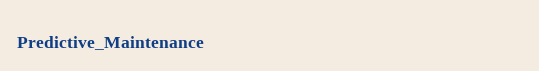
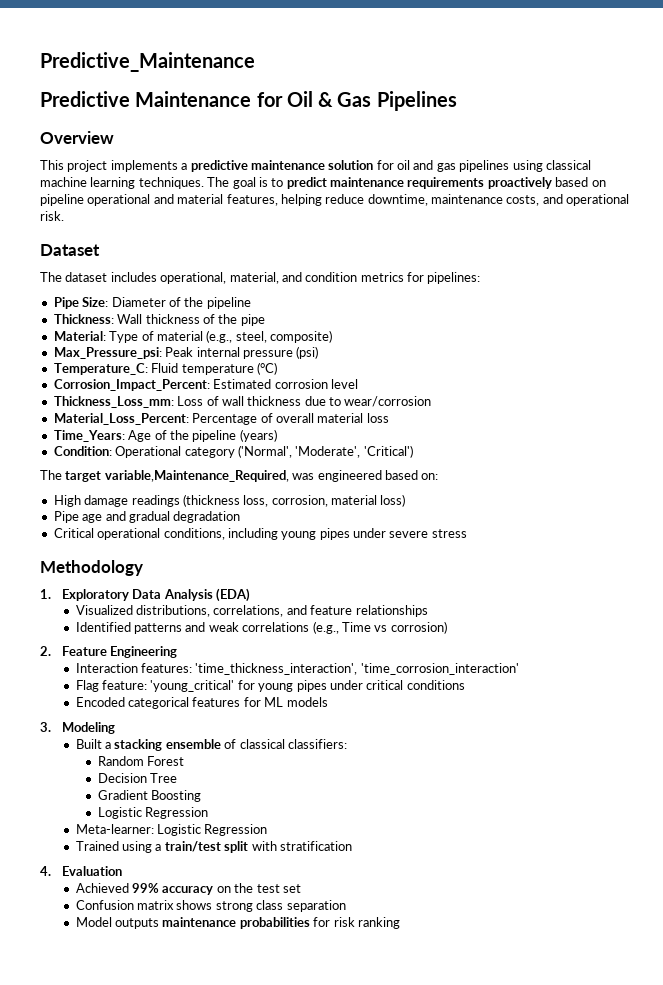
(204, 43) none -> [40,91,457,111] [40,131,114,144] [40,160,591,172] [40,177,606,189] [40,194,630,206] [40,211,64,221] [40,244,100,256] [40,272,481,284] [53,297,251,309] [53,314,265,326] [53,330,332,343] [53,346,319,359] [53,362,277,375] [53,379,358,391] [53,396,432,408] [53,413,389,425] [53,429,277,442] [53,445,413,458] [40,470,439,482] [53,494,406,507] [53,511,241,523] [53,528,467,540] [40,560,143,576] [40,588,251,602] [75,605,428,617] [75,621,447,634] [40,646,178,658] [75,663,519,675] [75,680,465,692] [75,697,328,709] [40,722,115,734] [75,739,347,751] [97,756,185,766] [97,773,178,783] [97,790,202,802] [97,807,209,819] [75,824,268,836] [75,841,352,853] [40,866,122,876] [75,883,301,895] [75,900,346,912] [75,917,400,929] // Predictive Maintenance for Oil & Gas Pipelines // Overview // This project implements a predictive maintenance solution for oil and gas pipelines using classical machine learning techniques. The goal is to predict maintenance requirements proactively based on pipeline operational and material features, helping reduce downtime, maintenance costs, and operational risk. // Dataset // The dataset includes operational, material, and condition metrics for pipelines: // Pipe Size: Diameter of the pipeline // Thickness: Wall thickness of the pipe // Material: Type of material (e.g., steel, composite) // Max_Pressure_psi: Peak internal pressure (psi) // Temperature_C: Fluid temperature (°C) // Corrosion_Impact_Percent: Estimated corrosion level // Thickness_Loss_mm: Loss of wall thickness due to wear/corrosion // Material_Loss_Percent: Percentage of overall material loss // Time_Years: Age of the pipeline (years) // Condition: Operational category ('Normal', 'Moderate', 'Critical') // The target variable,Maintenance_Required, was engineered based on: // High damage readings (thickness loss, corrosion, material loss) // Pipe age and gradual degradation // Critical operational conditions, including young pipes under severe stress // Methodology // 1. Exploratory Data Analysis (EDA) // Visualized distributions, correlations, and feature relationships // Identified patterns and weak correlations (e.g., Time vs corrosion) // 2. Feature Engineering // Interaction features: 'time_thickness_interaction', 'time_corrosion_interaction' // Flag feature: 'young_critical' for young pipes under critical conditions // Encoded categorical features for ML models // 3. Modeling // Built a stacking ensemble of classical classifiers: // Random Forest // Decision Tree // Gradient Boosting // Logistic Regression // Meta-learner: Logistic Regression // Trained using a train/test split with stratification // 4. Evaluation // Achieved 99% accuracy on the test set // Confusion matrix shows strong class separation // Model outputs maintenance probabilities for risk ranking

